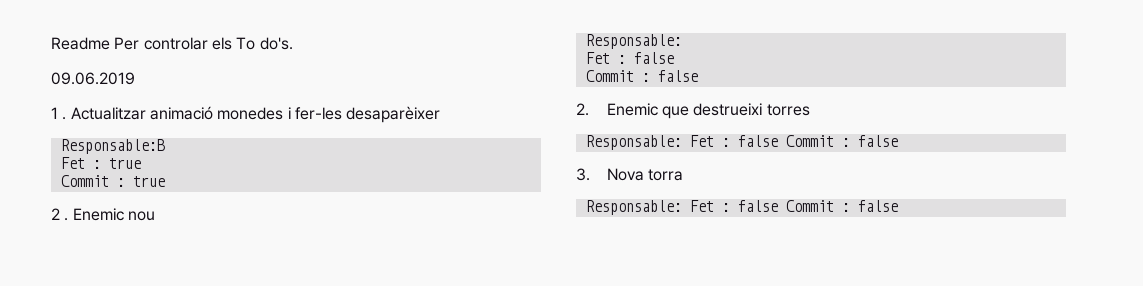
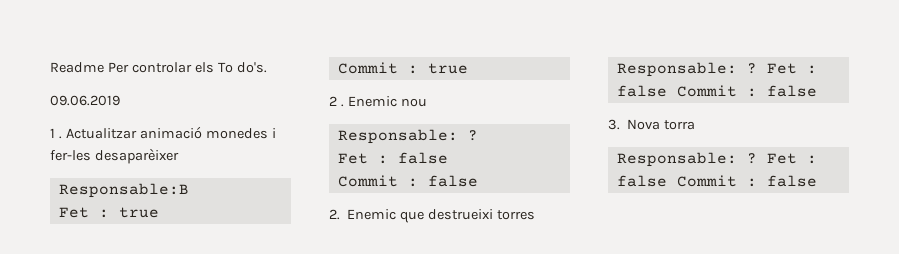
(682, 41) none -> [467,130,478,141] ?
(682, 142) none -> [746,63,757,74] ?
(682, 207) none -> [746,153,757,164] ?

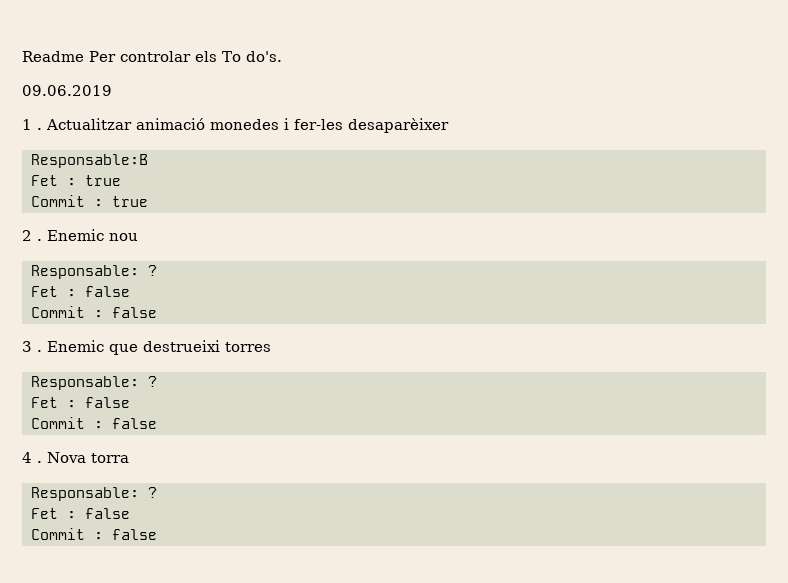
[329,209,340,220] 2. -> [22,341,42,352] 3 .
[766,63,817,74] [616,85,817,97] [608,119,620,130] Fet : false Commit : false // 3. -> [30,397,130,408] [30,417,157,429] [22,452,42,463] // Fet : false // Commit : false // 4 .
[766,153,817,164] [616,175,667,187] Fet : false -> [30,508,130,519] // Fet : false //

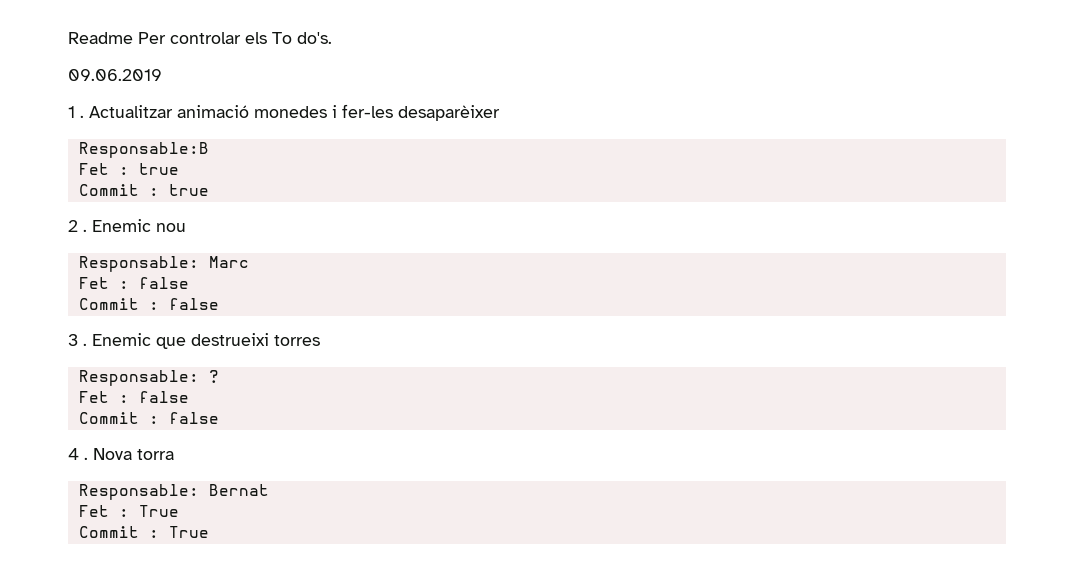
[147,265,157,276] ? -> [208,256,249,268] Marc
[147,487,157,498] [30,508,130,519] [30,528,157,540] ? // Fet : false // Commit : false -> [208,484,269,496] [78,505,179,517] [78,526,209,538] Bernat // Fet : True // Commit : True

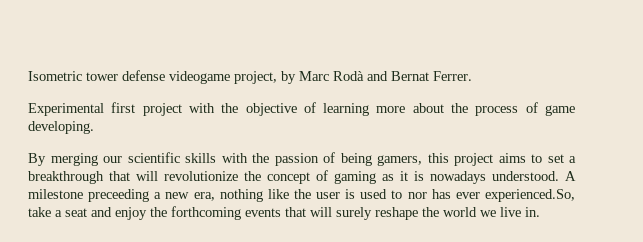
[68,32,332,44] [68,69,162,81] [68,104,500,121] [78,142,209,158] [78,163,179,175] [78,184,209,196] [68,219,186,232] [78,256,249,272] [78,277,189,289] [78,298,219,310] [68,333,320,349] [78,370,219,386] [78,391,189,403] [78,412,219,424] [68,448,174,460] [78,484,269,500] [78,505,179,517] [78,526,209,538] Readme Per controlar els To do's. // 09.06.2019 // 1 . Actualitzar animació monedes i fer-les desaparèixer // Responsable:B // Fet : true // Commit : true // 2 . Enemic nou // Responsable: Marc // Fet : false // Commit : false // 3 . Enemic que destrueixi torres // Responsable: ? // Fet : false // Commit : false // 4 . Nova torra // Responsable: Bernat // Fet : True // Commit : True -> [28,70,472,84] [28,102,576,116] [28,121,94,134] [28,152,576,166] [28,170,576,184] [28,189,575,202] [28,206,540,220] Isometric tower defense videogame project, by Marc Rodà and Bernat Ferrer. // Experimental first project with the objective of learning more about the process of game developing. // By merging our scientific skills with the passion of being gamers, this project aims to set a breakthrough that will revolutionize the concept of gaming as it is nowadays understood. A milestone preceeding a new era, nothing like the user is used to nor has ever experienced.So, take a seat and enjoy the forthcoming events that will surely reshape the world we live in.

